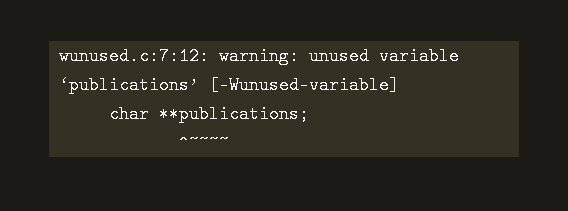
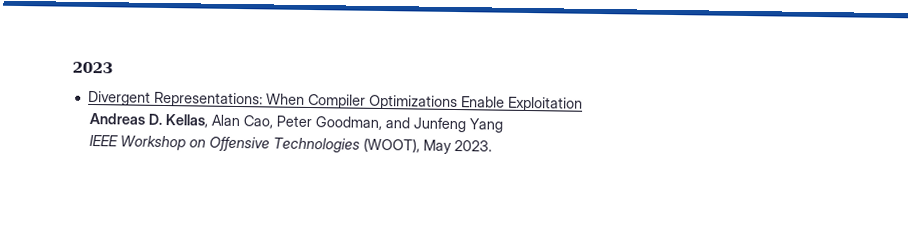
[58,47,459,65] [58,76,399,94] [108,105,309,123] [178,134,229,152] wunused.c:7:12: warning: unused variable ‘publications’ [-Wunused-variable] // char **publications; // ^~~~~ -> [72,61,113,74] [87,90,583,112] [88,112,503,133] [88,134,492,154] 2023 // Divergent Representations: When Compiler Optimizations Enable Exploitation // Andreas D. Kellas, Alan Cao, Peter Goodman, and Junfeng Yang // IEEE Workshop on Offensive Technologies (WOOT), May 2023.

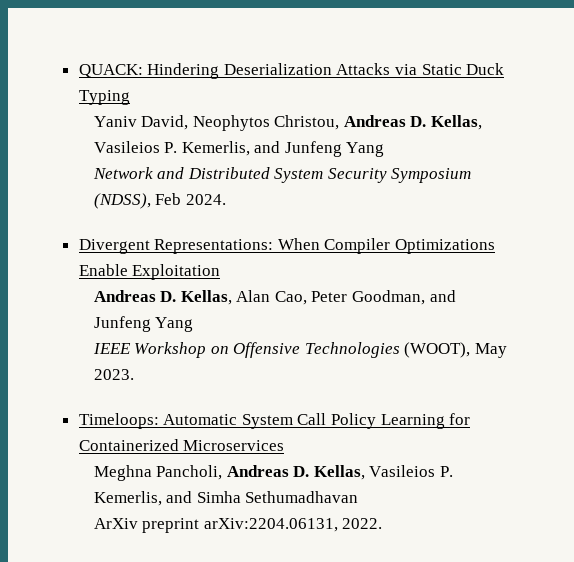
[72,61,113,74] 2023 -> [78,63,505,79] [78,90,130,105] [93,115,483,131] [93,141,385,157] [92,167,472,183] [93,193,226,209] QUACK: Hindering Deserialization Attacks via Static Duck Typing // Yaniv David, Neophytos Christou, Andreas D. Kellas, Vasileios P. Kemerlis, and Junfeng Yang // Network and Distributed System Security Symposium (NDSS), Feb 2024.
(492, 145) none -> [78,413,471,429] [78,439,285,451] [93,465,454,481] [93,491,359,506] [93,518,383,533] // Timeloops: Automatic System Call Policy Learning for Containerized Microservices // Meghna Pancholi, Andreas D. Kellas, Vasileios P. Kemerlis, and Simha Sethumadhavan // ArXiv preprint arXiv:2204.06131, 2022.

